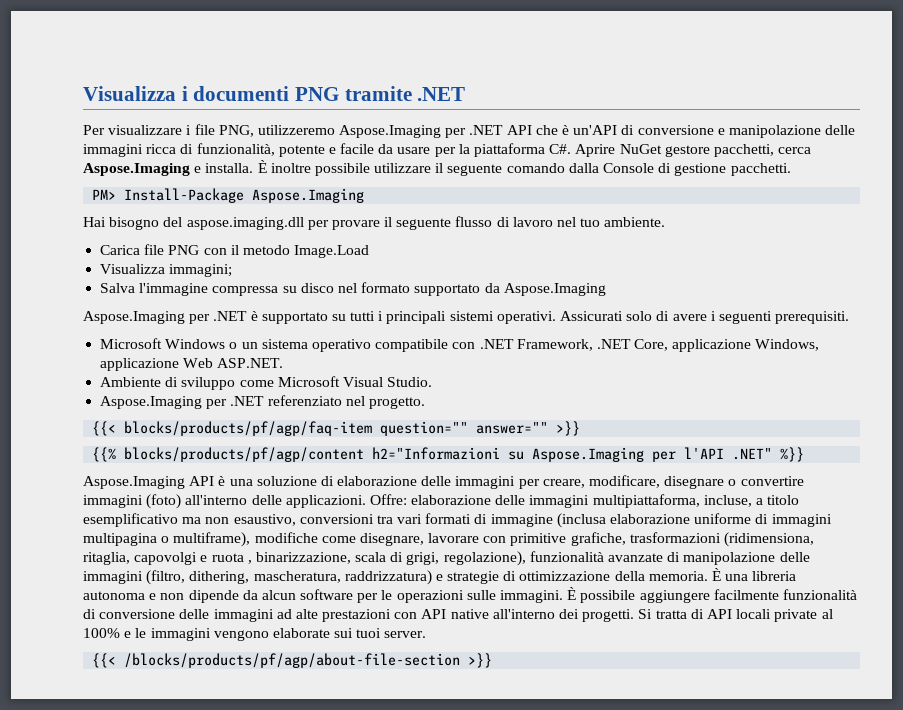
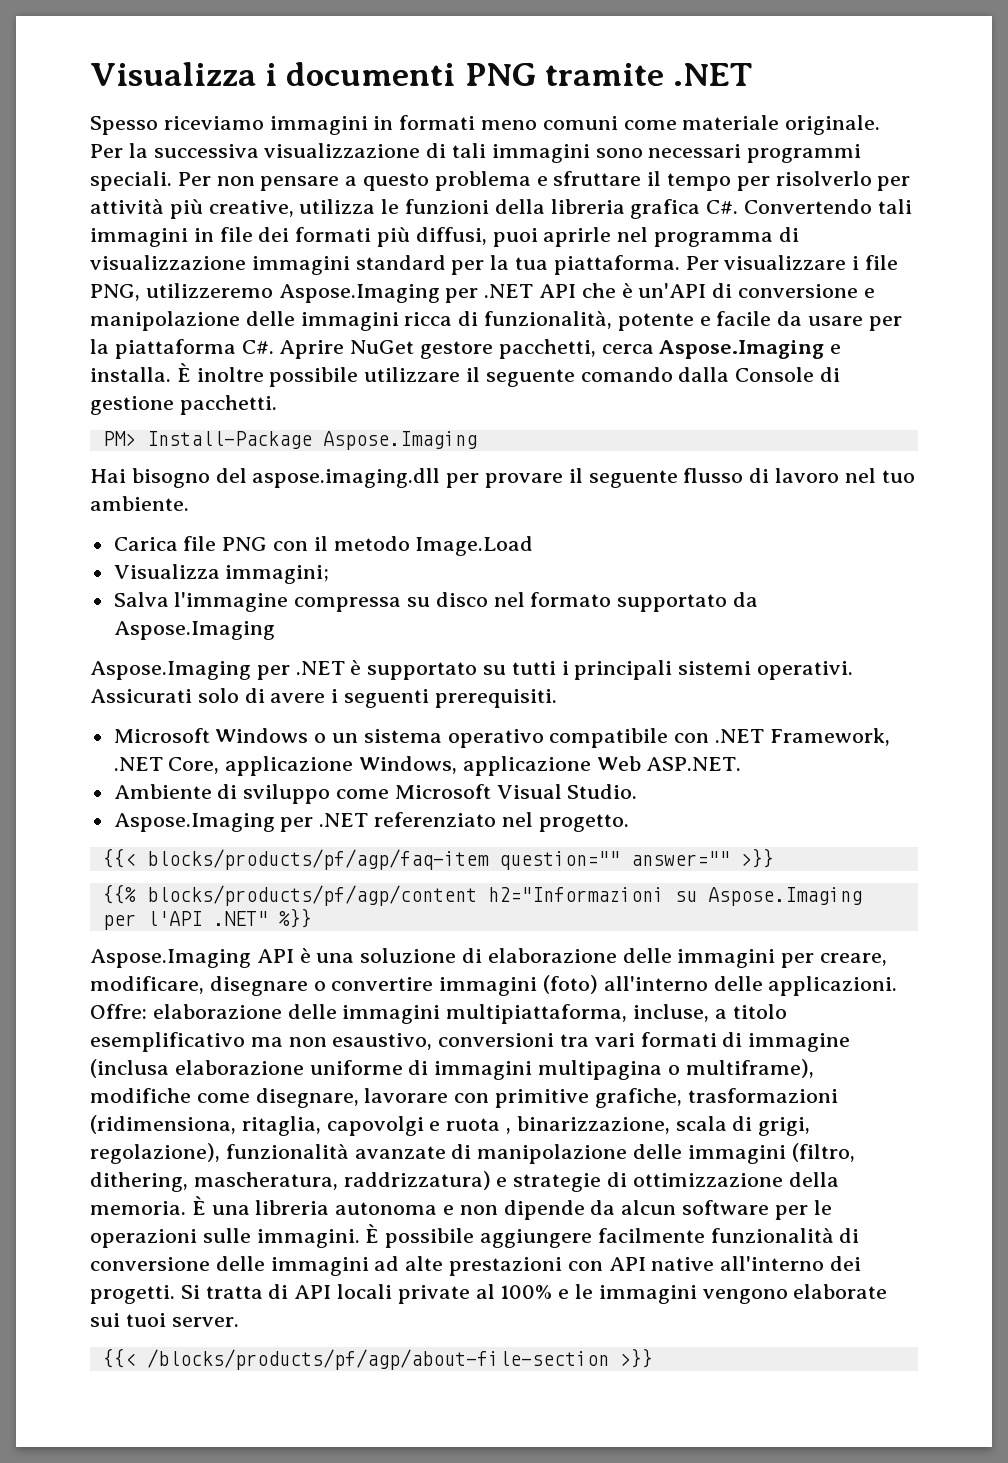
(466, 94) none -> [90,115,881,135] [90,143,862,163] [90,171,911,191] [90,199,912,219] [90,227,799,247] [90,255,680,275] Spesso riceviamo immagini in formati meno comuni come materiale originale. Per la successiva visualizzazione di tali immagini sono necessari programmi speciali. Per non pensare a questo problema e sfruttare il tempo per risolverlo per attività più creative, utilizza le funzioni della libreria grafica C#. Convertendo tali immagini in file dei formati più diffusi, puoi aprirle nel programma di visualizzazione immagini standard per la tua piattaforma.

